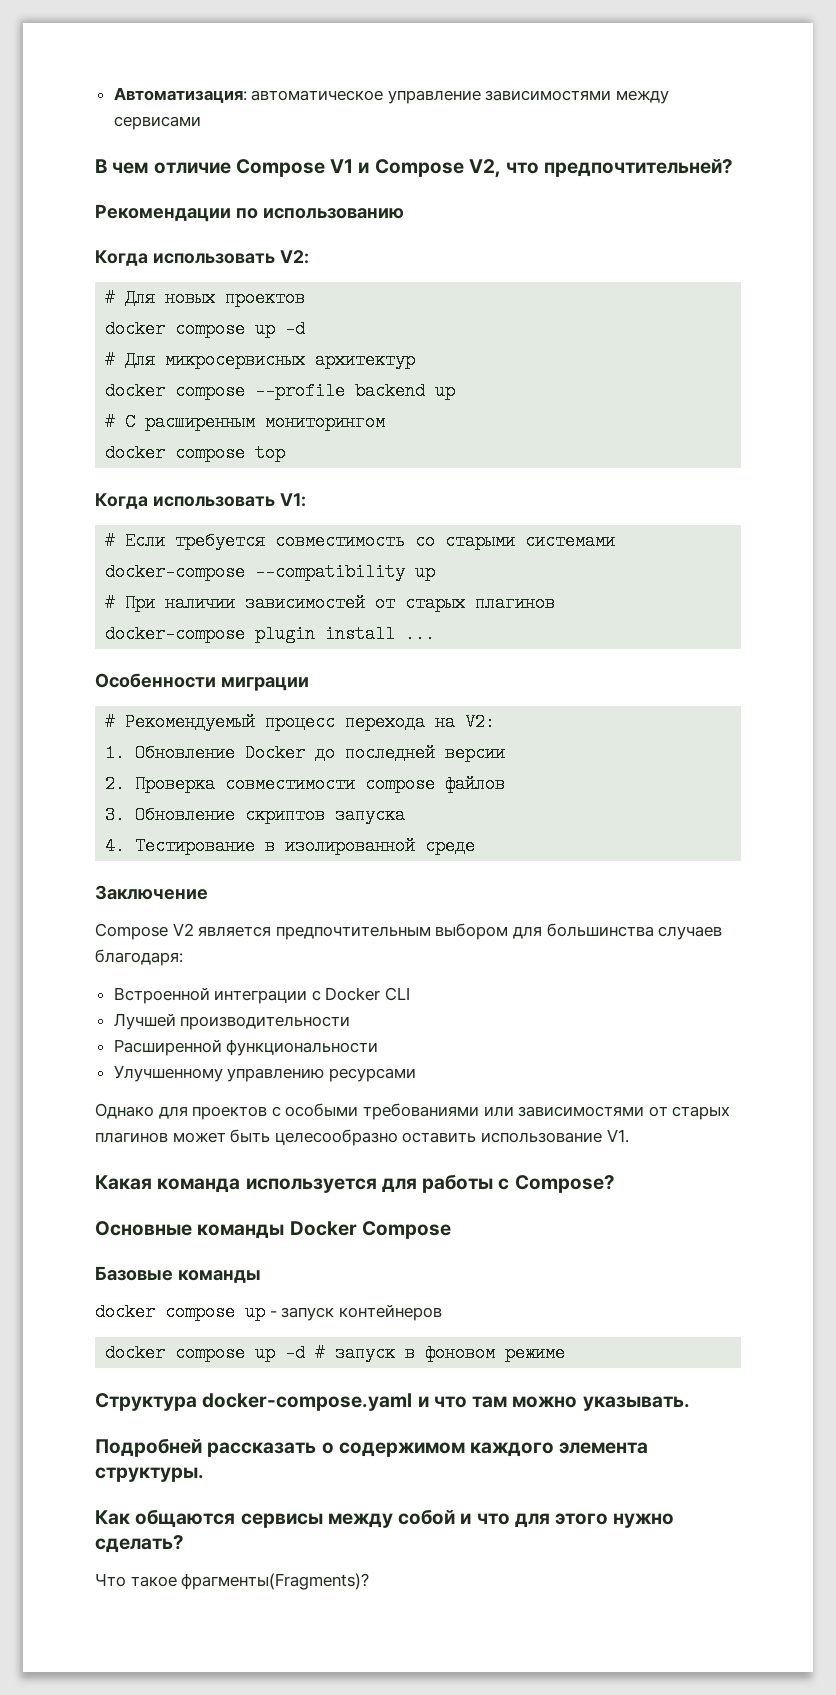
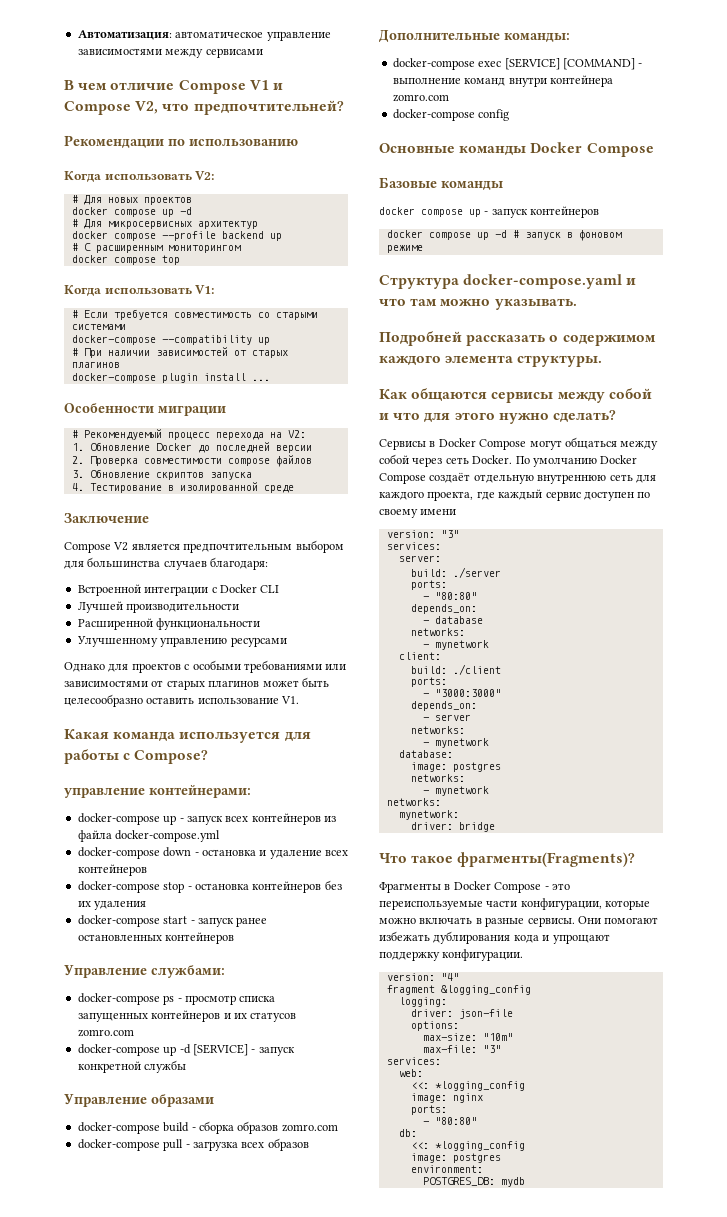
(615, 1184) none -> [64,784,251,798] [77,813,336,825] [77,830,221,842] [77,847,348,859] [77,864,147,876] [77,880,342,893] [77,901,147,910] [77,915,268,927] [77,932,235,944] [64,965,225,978] [77,993,276,1005] [77,1010,297,1022] [77,1029,134,1037] [77,1044,295,1056] [77,1060,187,1073] [64,1094,214,1107] [77,1121,338,1134] [77,1138,309,1151] [379,30,570,43] [392,58,643,70] [392,75,613,87] [392,94,449,102] [392,109,510,121] // управление контейнерами: // docker-compose up - запуск всех контейнеров из файла docker-compose.yml // docker-compose down - остановка и удаление всех контейнеров // docker-compose stop - остановка контейнеров без их удаления // docker-compose start - запуск ранее остановленных контейнеров // Управление службами: // docker-compose ps - просмотр списка запущенных контейнеров и их статусов zomro.com // docker-compose up -d [SERVICE] - запуск конкретной службы // Управление образами // docker-compose build - сборка образов zomro.com // docker-compose pull - загрузка всех образов // Дополнительные команды: // docker-compose exec [SERVICE] [COMMAND] - выполнение команд внутри контейнера zomro.com // docker-compose config
[95,1573,370,1590] Что такое фрагменты(Fragments)? -> [379,437,659,450] [379,454,638,467] [379,472,656,484] [379,489,651,501] [379,509,457,518] [386,530,459,538] [386,542,441,550] [398,555,441,562] [410,567,501,578] [410,580,447,590] [422,592,477,600] [410,604,477,614] [422,616,483,624] [410,628,465,636] [422,640,489,650] [398,652,441,660] [410,664,501,675] [410,677,447,687] [422,689,501,697] [410,701,477,711] [422,714,471,721] [410,726,465,734] [422,738,489,748] [398,750,453,758] [410,762,501,772] [410,774,465,782] [422,786,489,796] [386,798,441,806] [398,810,459,820] [410,822,495,832] [379,852,636,867] [379,881,570,893] [379,898,651,910] [379,916,659,927] [379,931,610,944] [379,949,524,961] [386,973,459,981] [386,985,531,995] [398,997,447,1007] [410,1009,513,1019] [410,1021,459,1031] [422,1033,513,1041] [422,1045,501,1053] [386,1057,441,1065] [398,1069,423,1077] [410,1081,525,1091] [410,1093,483,1103] [410,1105,447,1115] [422,1117,477,1125] [398,1129,417,1137] [410,1141,525,1151] [410,1153,501,1163] [410,1165,483,1173] [422,1177,525,1187] Сервисы в Docker Compose могут общаться между собой через сеть Docker. По умолчанию Docker Compose создаёт отдельную внутреннюю сеть для каждого проекта, где каждый сервис доступен по своему имени // version: "3" // services: // server: // build: ./server // ports: // - "80:80" // depends_on: // - database // networks: // - mynetwork // client: // build: ./client // ports: // - "3000:3000" // depends_on: // - server // networks: // - mynetwork // database: // image: postgres // networks: // - mynetwork // networks: // mynetwork: // driver: bridge // Что такое фрагменты(Fragments)? // Фрагменты в Docker Compose - это переиспользуемые части конфигурации, которые можно включать в разные сервисы. Они помогают избежать дублирования кода и упрощают поддержку конфигурации. // version: "4" // fragment &logging_config // logging: // driver: json-file // options: // max-size: "10m" // max-file: "3" // services: // web: // <<: *logging_config // image: nginx // ports: // - "80:80" // db: // <<: *logging_config // image: postgres // environment: // POSTGRES_DB: mydb

